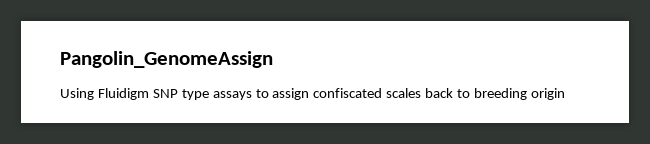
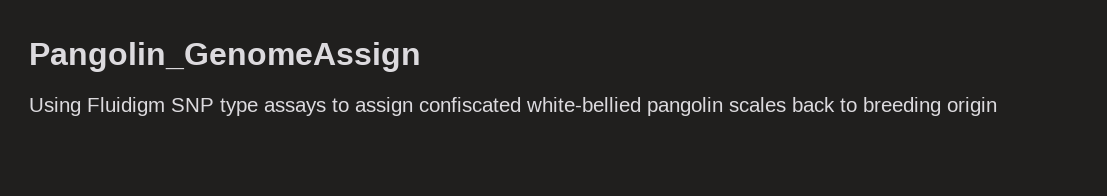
(383, 93) none -> [526,97,723,116] white-bellied pangolin

